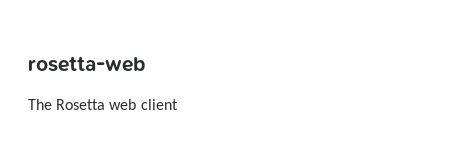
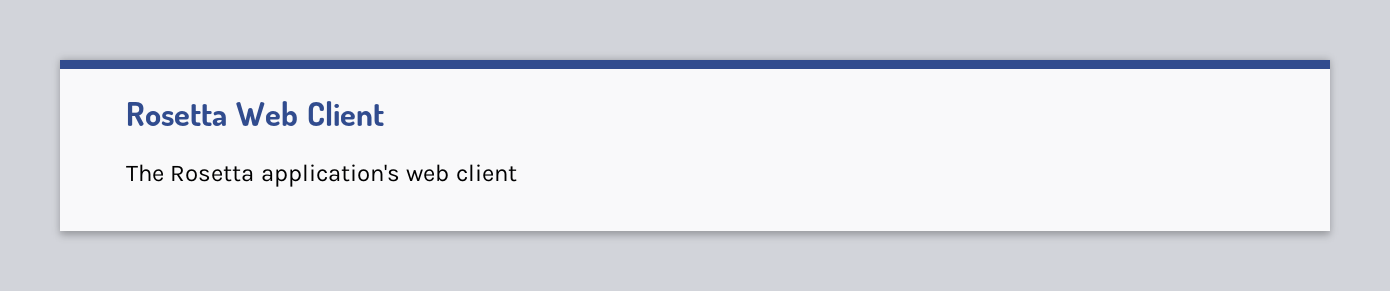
[28,56,146,72] rosetta-web -> [126,101,384,126] Rosetta Web Client
(106, 104) none -> [260,164,400,187] application's

